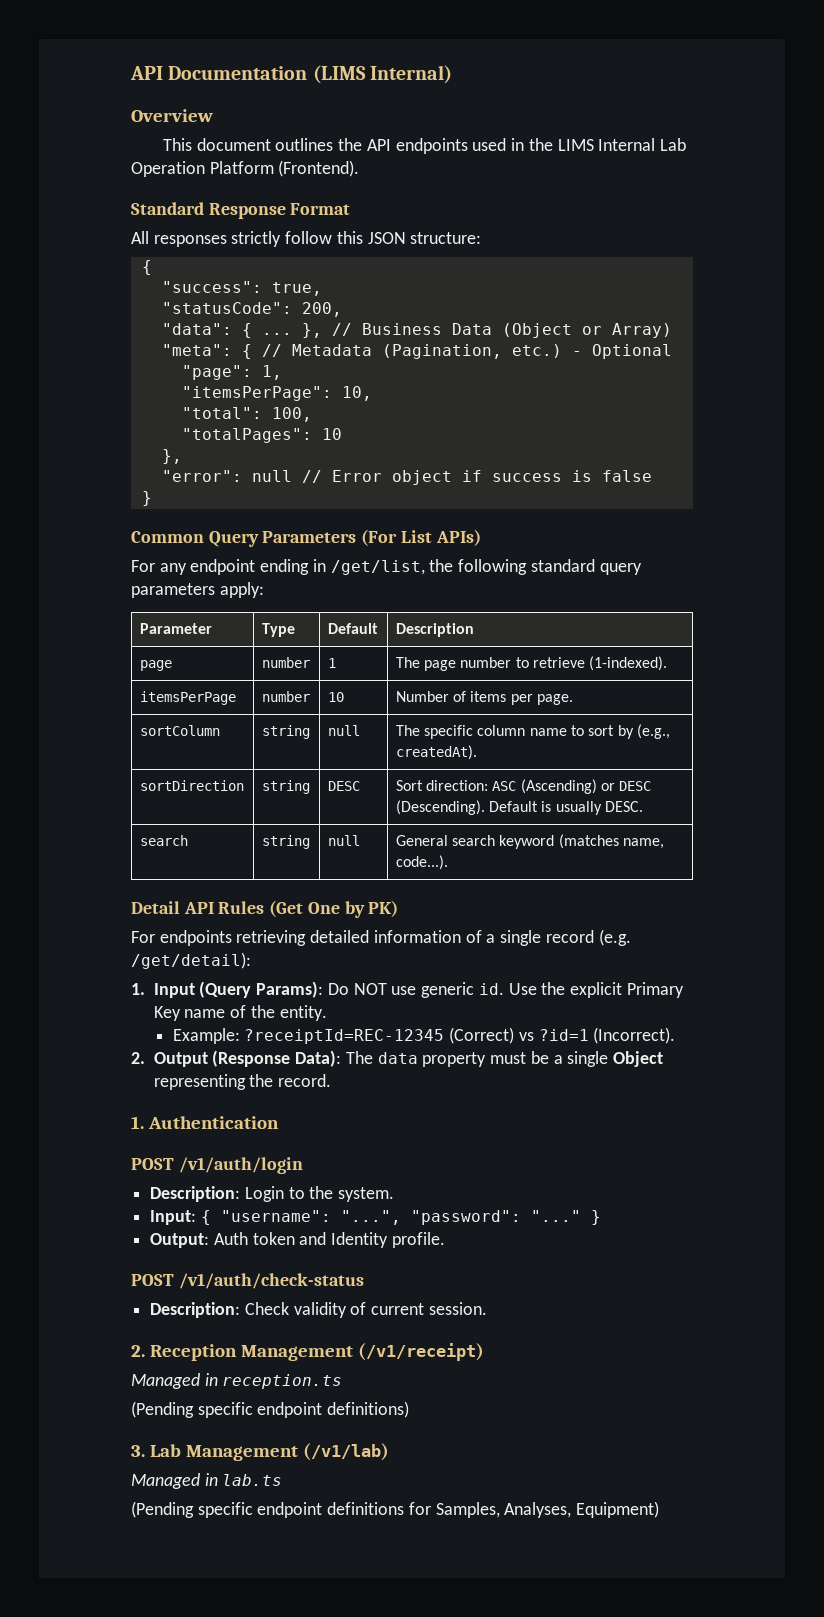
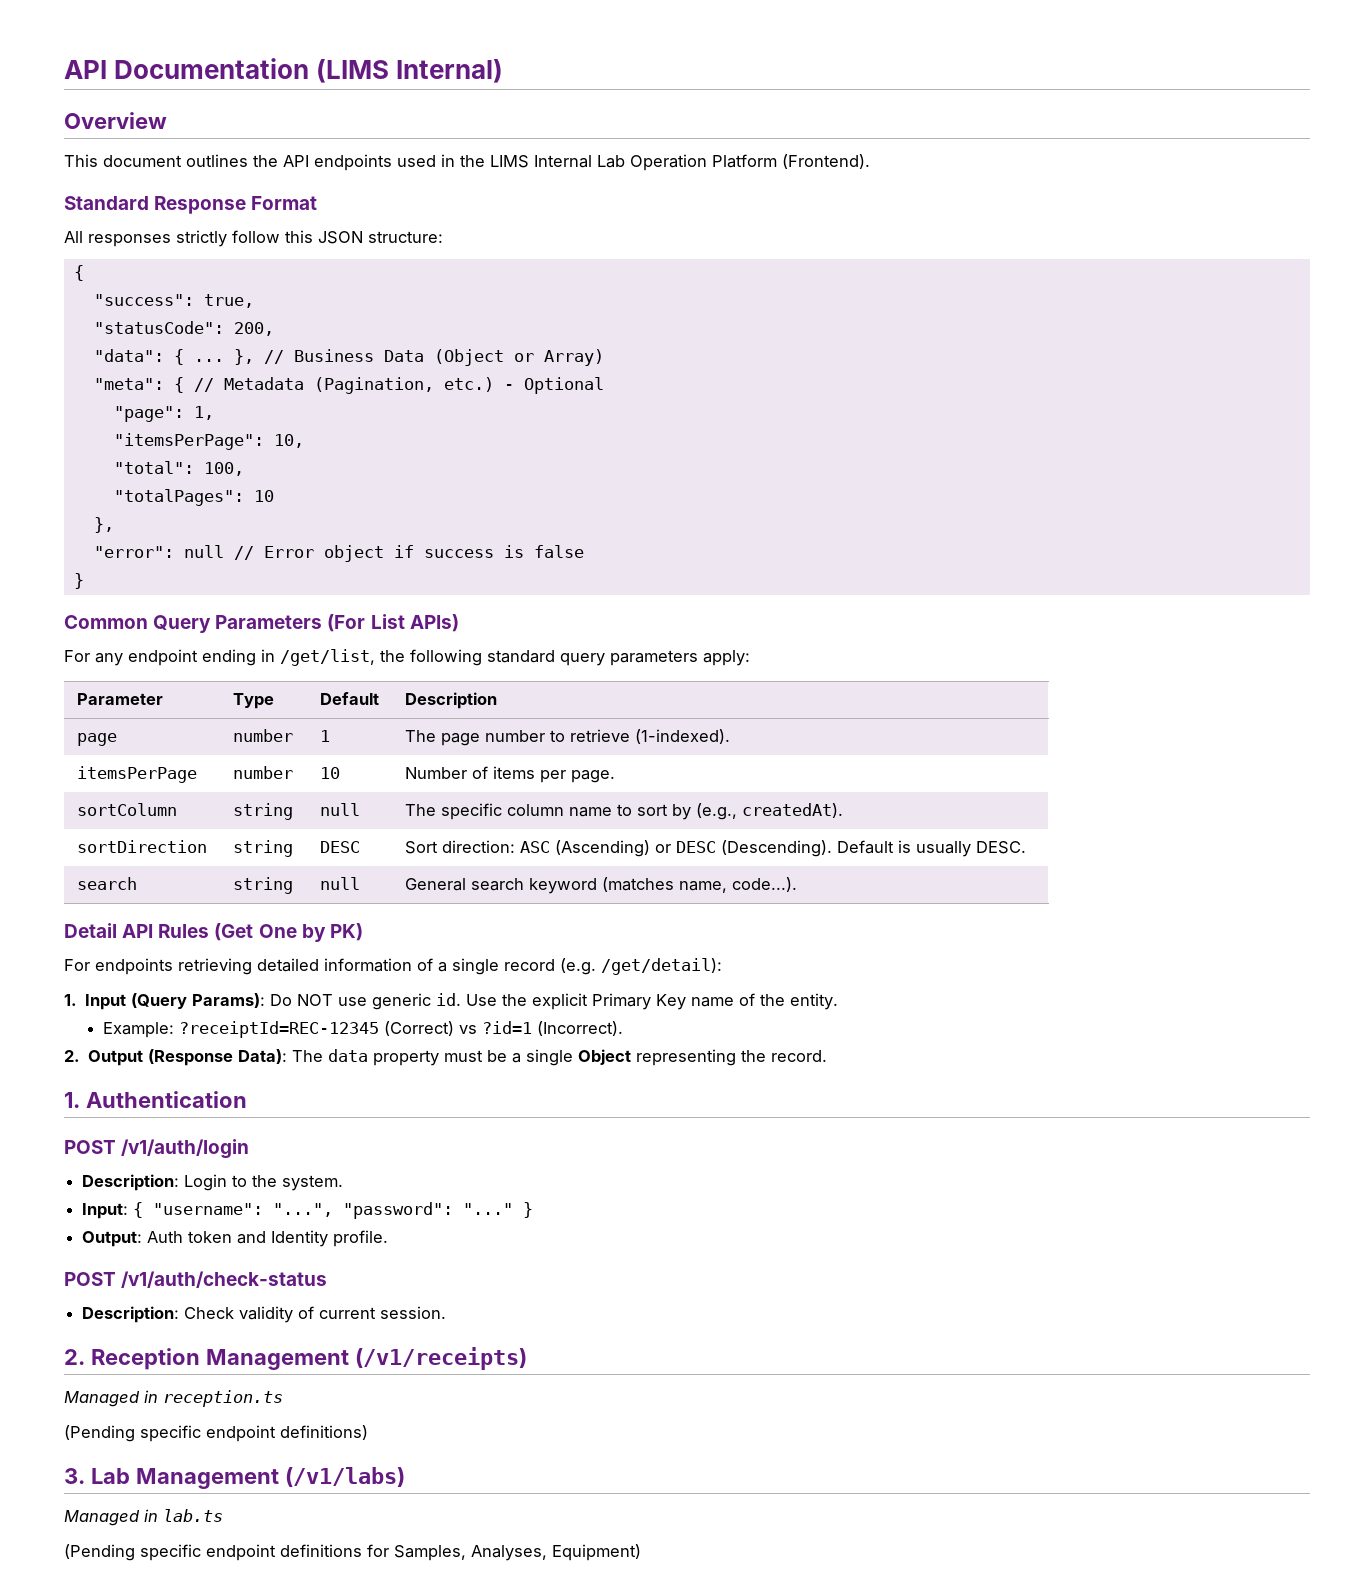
[357,1343,484,1361] (/v1/receipt) -> [354,1347,527,1370] (/v1/receipts)
[302,1443,389,1461] (/v1/lab) -> [284,1467,405,1487] (/v1/labs)

